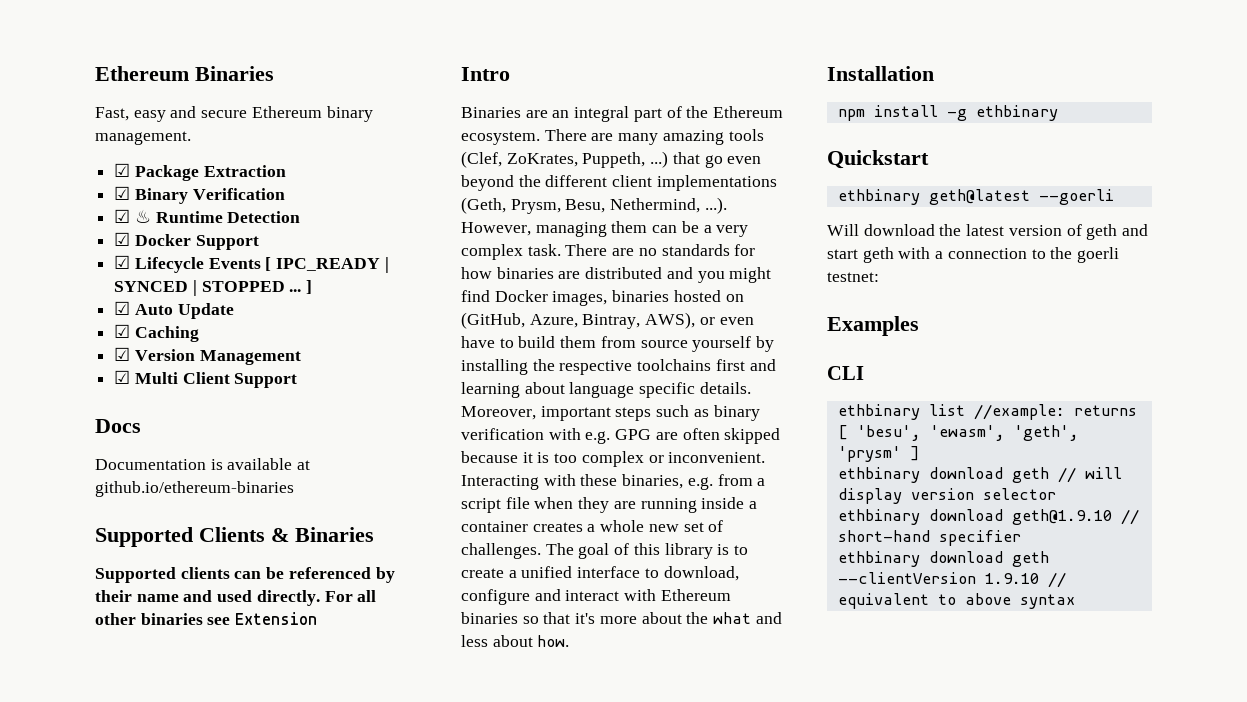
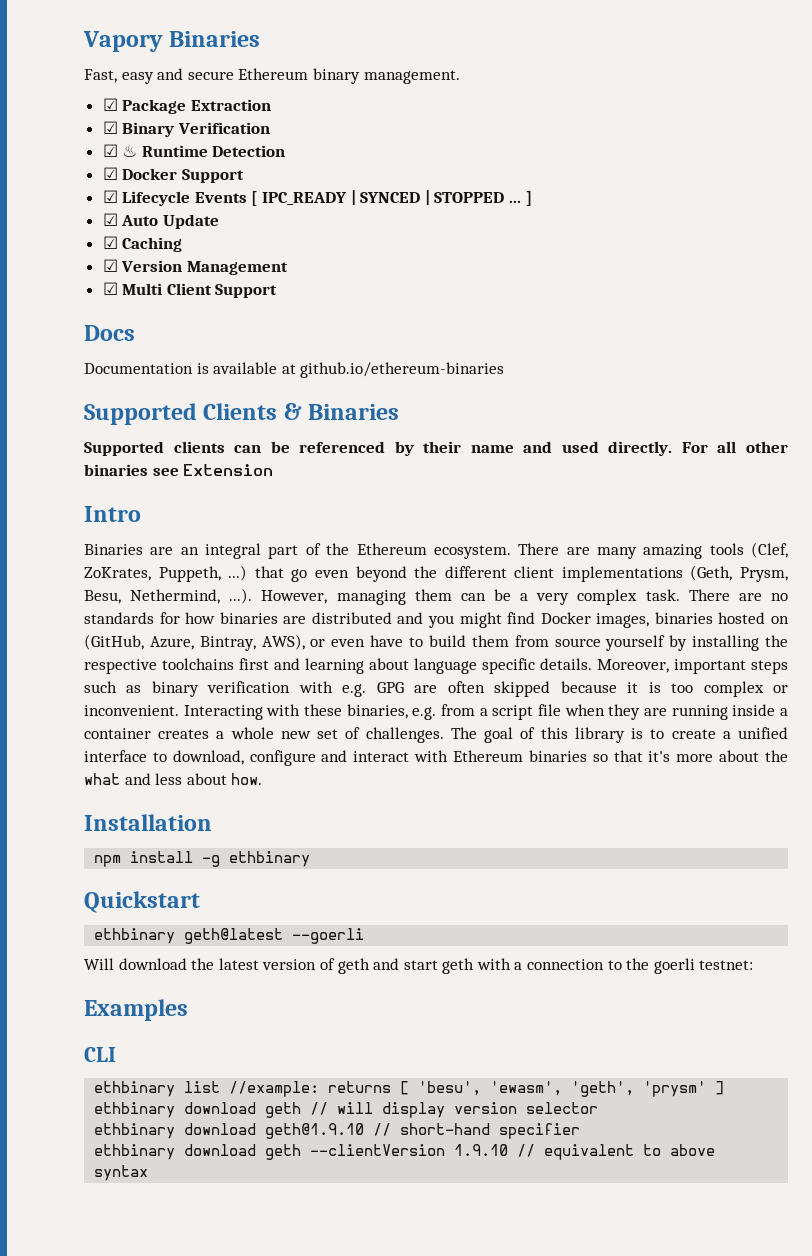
[95,66,189,81] Ethereum -> [83,31,163,52] Vapory

